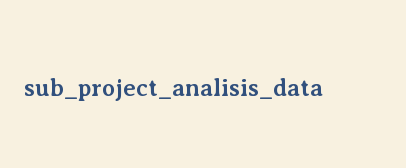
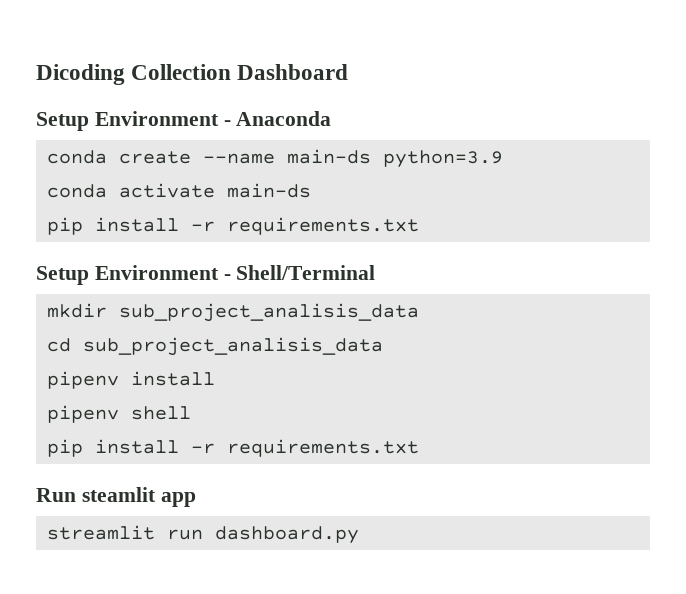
[24,78,323,101] sub_project_analisis_data -> [36,64,349,85] [36,111,332,131] [46,149,503,168] [46,183,311,198] [46,217,419,235] [36,265,376,285] [46,303,419,322] [46,337,383,356] [46,371,215,389] [46,405,191,423] [46,439,419,457] [36,487,196,507] [46,525,359,544] Dicoding Collection Dashboard // Setup Environment - Anaconda // conda create --name main-ds python=3.9 // conda activate main-ds // pip install -r requirements.txt // Setup Environment - Shell/Terminal // mkdir sub_project_analisis_data // cd sub_project_analisis_data // pipenv install // pipenv shell // pip install -r requirements.txt // Run steamlit app // streamlit run dashboard.py

